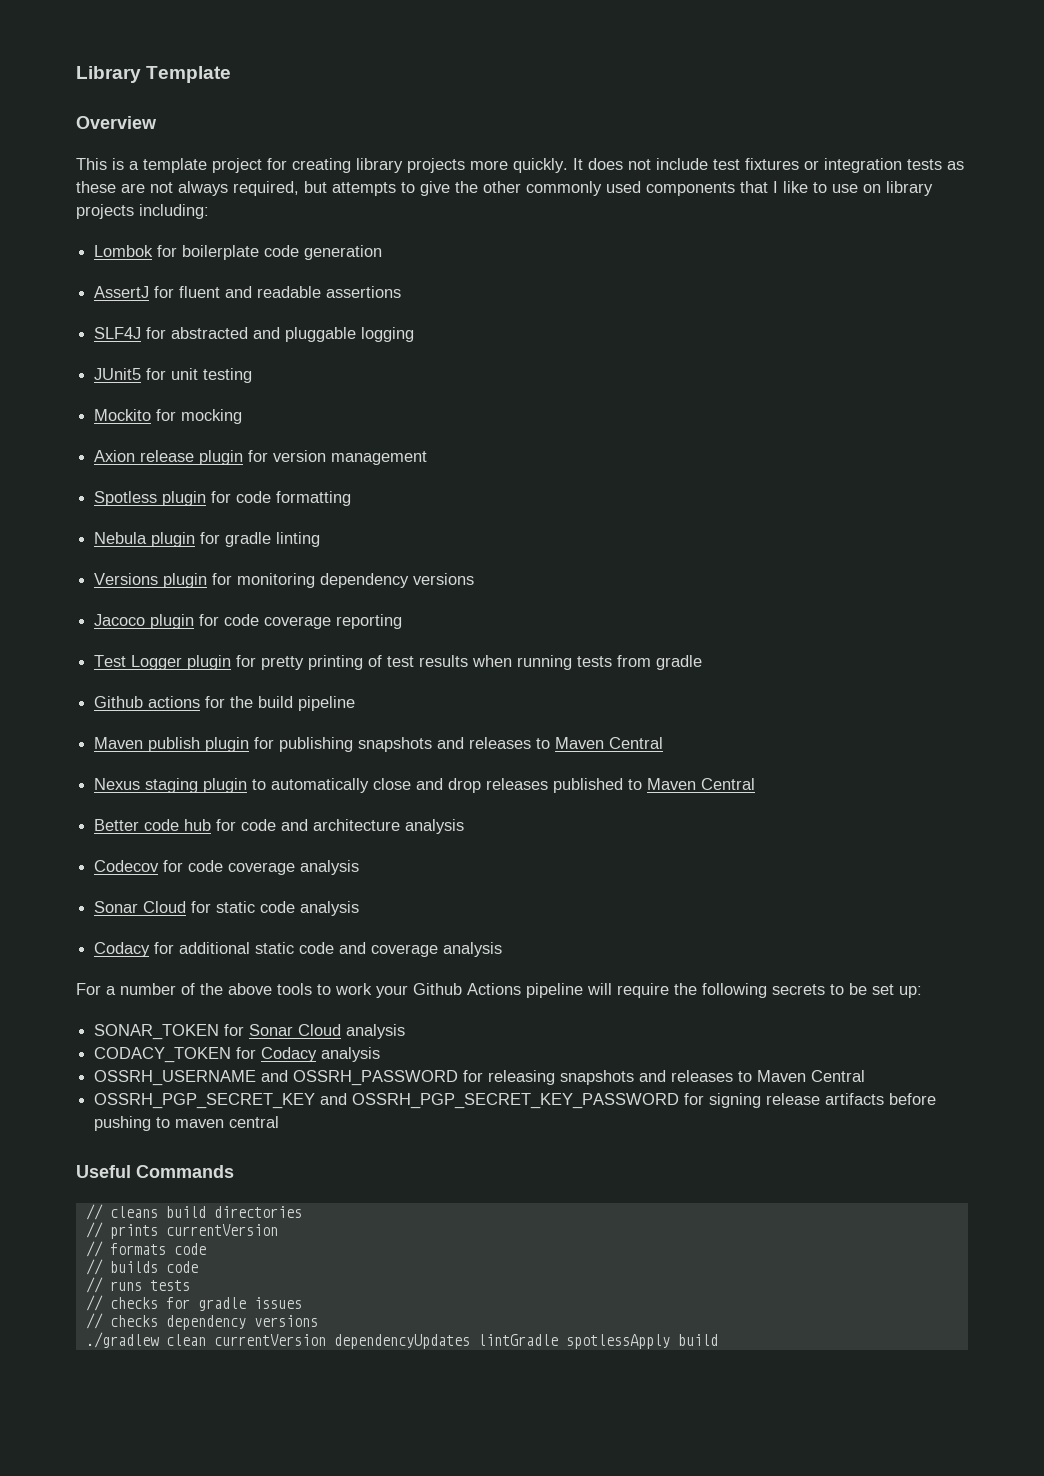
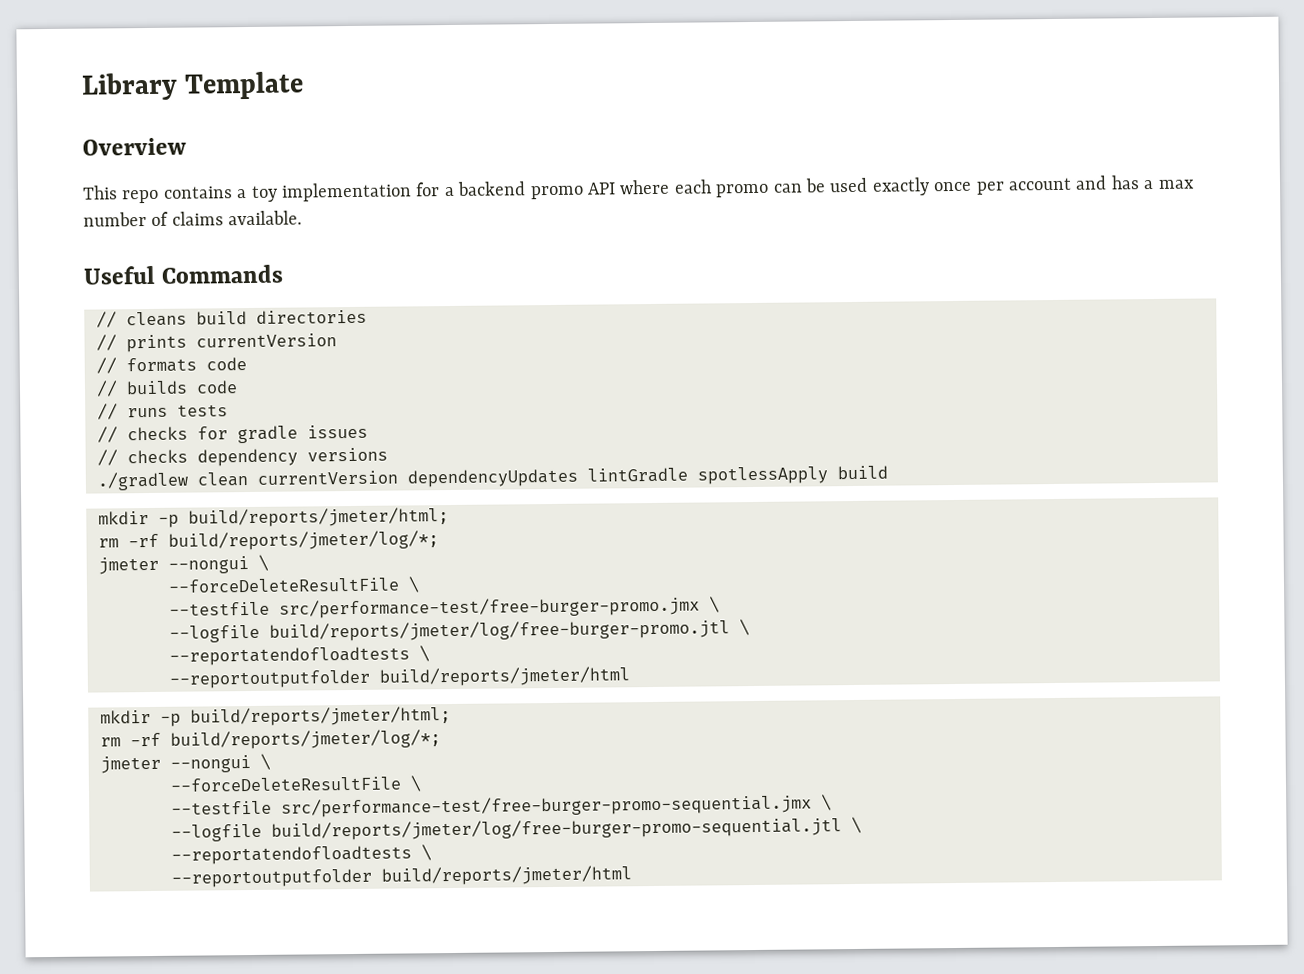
[112,158,964,173] [76,181,933,196] [76,204,209,219] [94,245,383,260] [94,286,402,298] [94,327,415,342] [94,368,253,383] [94,409,243,424] [94,450,428,465] [94,491,352,506] [94,532,321,547] [94,573,475,588] [94,614,403,629] [94,655,703,670] [94,696,356,711] [94,737,664,752] [94,778,756,793] [94,819,465,834] [94,860,360,875] [94,901,360,916] [94,942,503,957] [76,983,922,998] [94,1024,406,1040] [94,1047,381,1063] [94,1070,866,1086] [94,1093,937,1109] [94,1116,280,1131] is a template project for creating library projects more quickly. It does not include test fixtures or integration tests as these are not always required, but attempts to give the other commonly used components that I like to use on library projects including: // Lombok for boilerplate code generation // AssertJ for fluent and readable assertions // SLF4J for abstracted and pluggable logging // JUnit5 for unit testing // Mockito for mocking // Axion release plugin for version management // Spotless plugin for code formatting // Nebula plugin for gradle linting // Versions plugin for monitoring dependency versions // Jacoco plugin for code coverage reporting // Test Logger plugin for pretty printing of test results when running tests from gradle // Github actions for the build pipeline // Maven publish plugin for publishing snapshots and releases to Maven Central // Nexus staging plugin to automatically close and drop releases published to Maven Central // Better code hub for code and architecture analysis // Codecov for code coverage analysis // Sonar Cloud for static code analysis // Codacy for additional static code and coverage analysis // For a number of the above tools to work your Github Actions pipeline will require the following secrets to be set up: // SONAR_TOKEN for Sonar Cloud analysis // CODACY_TOKEN for Codacy analysis // OSSRH_USERNAME and OSSRH_PASSWORD for releasing snapshots and releases to Maven Central // OSSRH_PGP_SECRET_KEY and OSSRH_PGP_SECRET_KEY_PASSWORD for signing release artifacts before pushing to maven central -> [122,175,1195,204] [83,210,303,227] repo contains a toy implementation for a backend promo API where each promo can be used exactly once per account and has a max number of claims available.
(718, 1340) none -> [98,507,449,528] [98,530,439,551] [98,554,269,575] [168,576,420,593] [169,596,720,619] [169,619,750,643] [169,645,430,666] [169,666,630,689] [100,706,451,727] [100,729,441,750] [100,753,271,774] [170,775,422,792] [171,794,832,818] [171,816,862,842] [171,844,432,865] [171,865,632,888] // mkdir -p build/reports/jmeter/html; // rm -rf build/reports/jmeter/log/*; // jmeter --nongui \ // --forceDeleteResultFile \ // --testfile src/performance-test/free-burger-promo.jmx \ // --logfile build/reports/jmeter/log/free-burger-promo.jtl \ // --reportatendofloadtests \ // --reportoutputfolder build/reports/jmeter/html // mkdir -p build/reports/jmeter/html; // rm -rf build/reports/jmeter/log/*; // jmeter --nongui \ // --forceDeleteResultFile \ // --testfile src/performance-test/free-burger-promo-sequential.jmx \ // --logfile build/reports/jmeter/log/free-burger-promo-sequential.jtl \ // --reportatendofloadtests \ // --reportoutputfolder build/reports/jmeter/html

